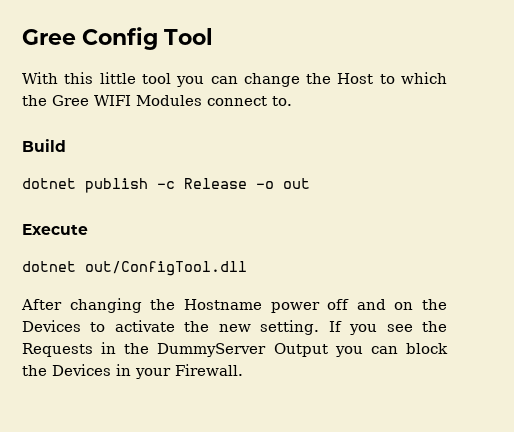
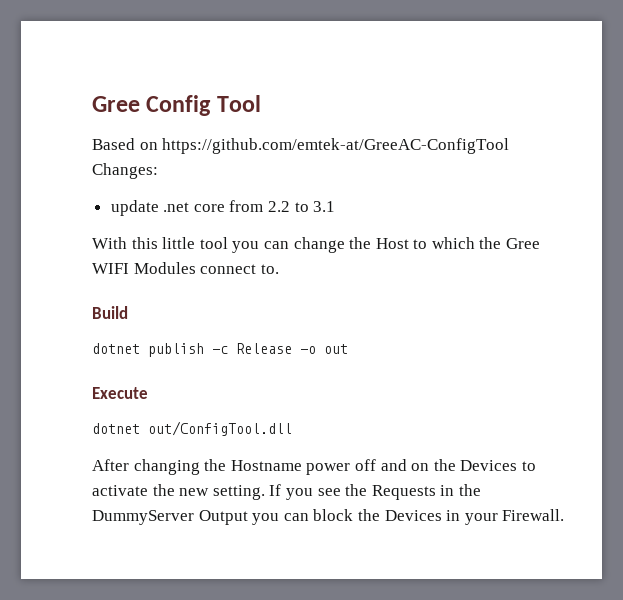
(213, 36) none -> [92,138,510,154] [92,163,158,179] [110,200,336,216] // Based on https://github.com/emtek-at/GreeAC-ConfigTool Changes: // update .net core from 2.2 to 3.1

